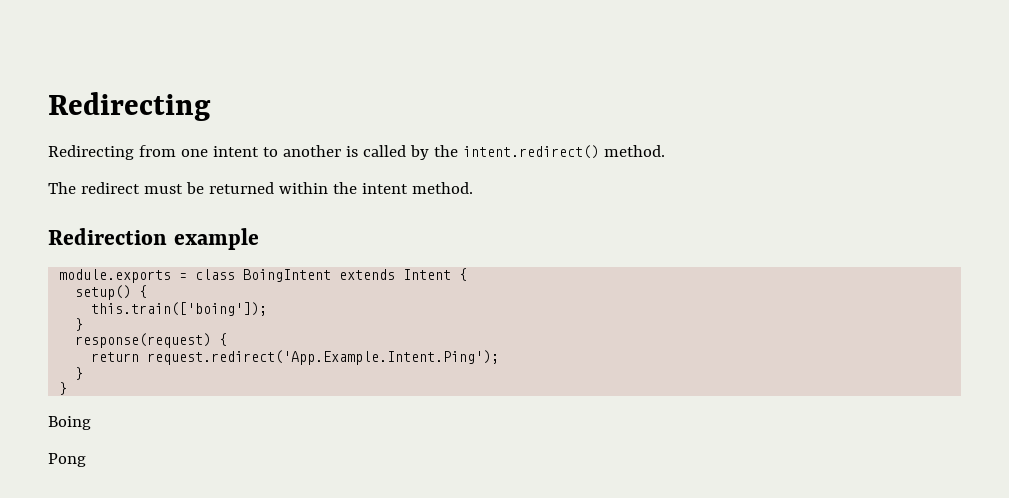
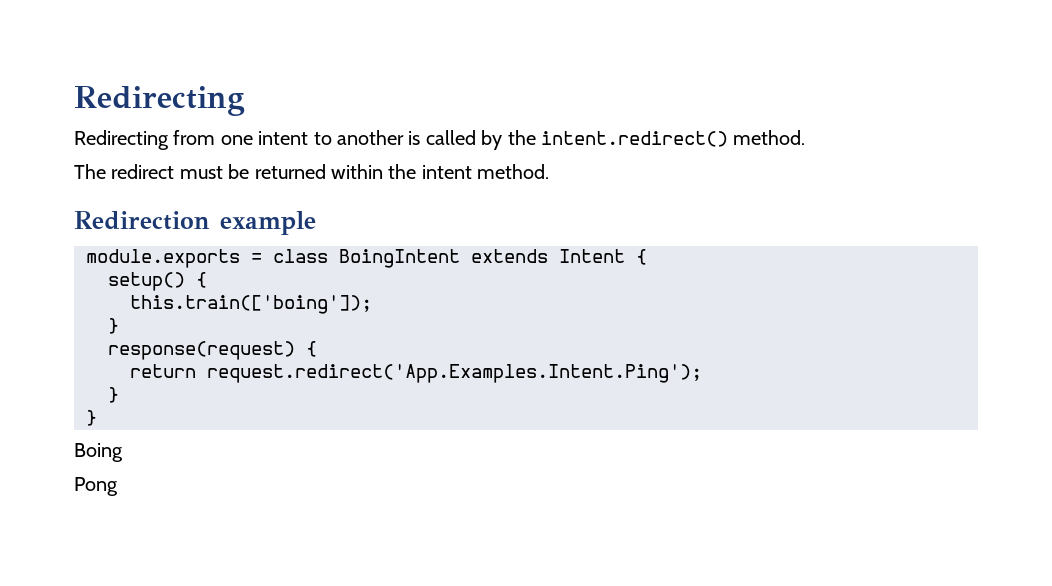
[147,350,500,365] request.redirect('App.Example.Intent.Ping'); -> [207,364,702,383] request.redirect('App.Examples.Intent.Ping');

